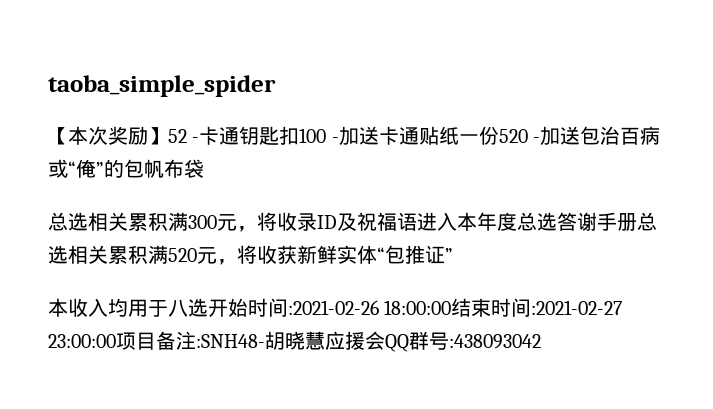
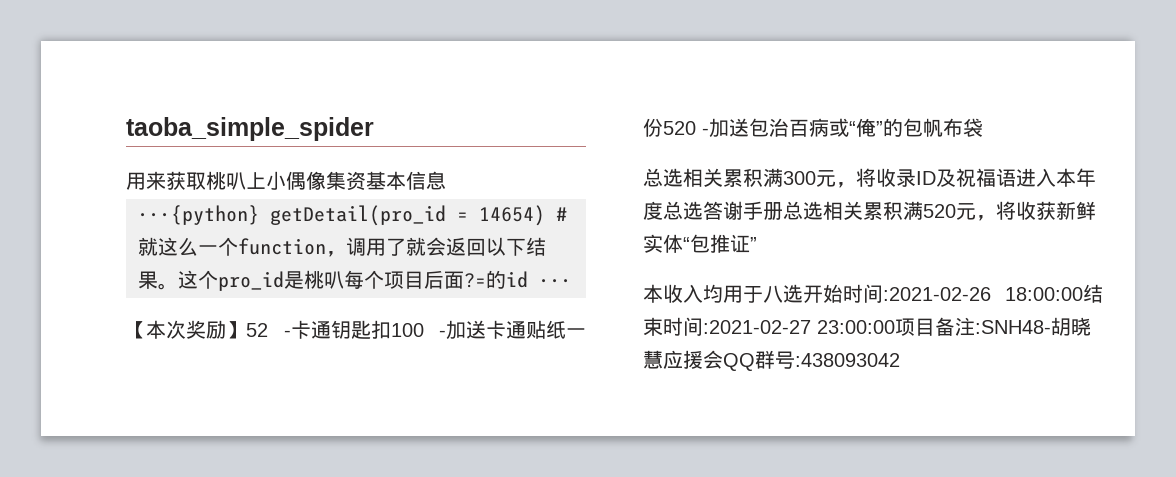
(276, 86) none -> [126,171,446,191] [138,205,567,226] [138,237,546,257] [138,270,572,291] // 用来获取桃叭上小偶像集资基本信息 // ···{python} getDetail(pro_id = 14654) #就这么一个function，调用了就会返回以下结果。这个pro_id是桃叭每个项目后面?=的id ···

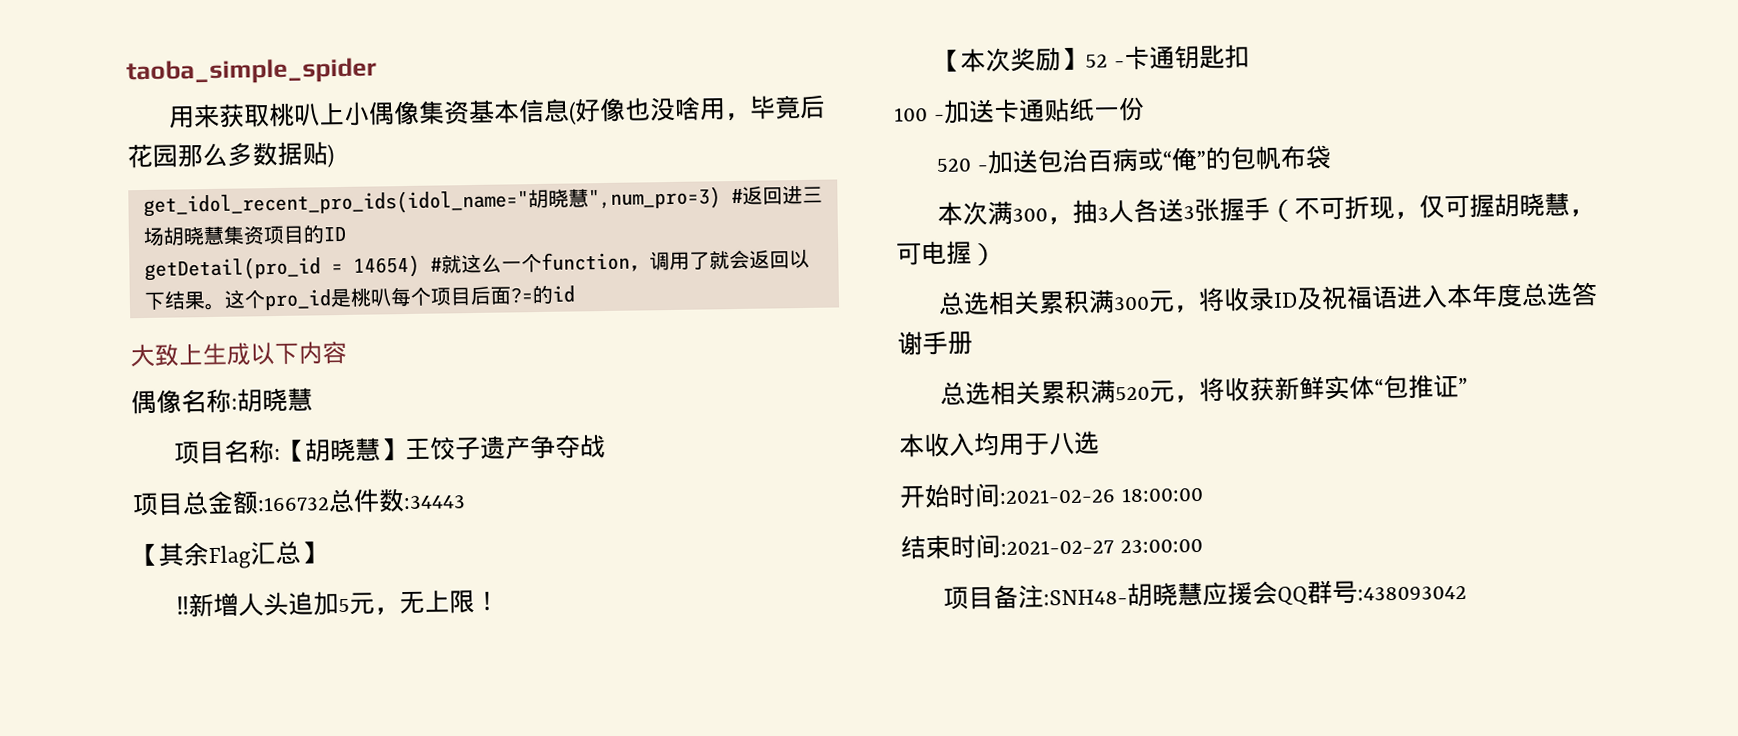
[138,205,259,225] // ···{python} -> [568,94,827,126] [127,141,334,169] [142,184,823,218] [142,224,347,247] (好像也没啥用，毕竟后花园那么多数据贴) // get_idol_recent_pro_ids(idol_name="胡晓慧",num_pro=3) #返回进三场胡晓慧集资项目的ID //
[539,279,572,287] ··· -> [130,340,347,368] [131,387,313,415] [174,434,607,465] [132,488,466,517] [133,540,326,570] [176,590,501,618] // 大致上生成以下内容 // 偶像名称:胡晓慧 // 项目名称:【胡晓慧】王饺子遗产争夺战 // 项目总金额:166732总件数:34443 // 【其余Flag汇总】 // ‼新增人头追加5元，无上限！
(391, 329) none -> (1251, 56) //
(663, 127) none -> (1145, 109) //
(983, 127) none -> [937,192,1596,226] [896,240,997,266] // 本次满300，抽3人各送3张握手（不可折现，仅可握胡晓慧，可电握）
(783, 211) none -> (973, 343) //
(803, 293) none -> (1100, 442) //
(1083, 294) none -> (1204, 494) //
(895, 327) none -> (1203, 546) //

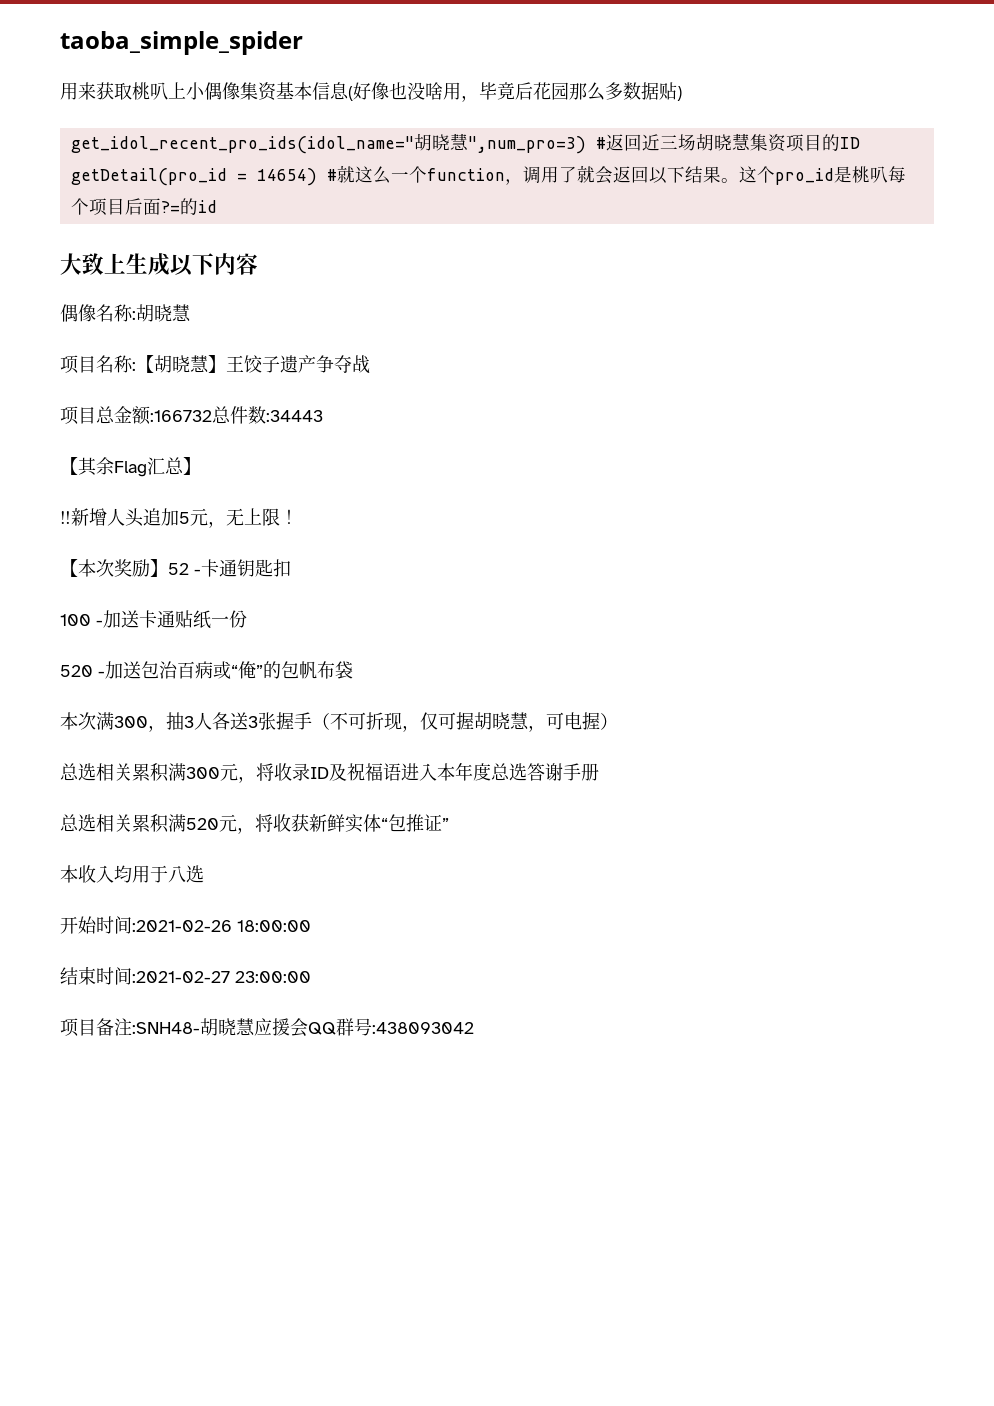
[781,184,803,205] 进 -> [641,134,660,151] 近

